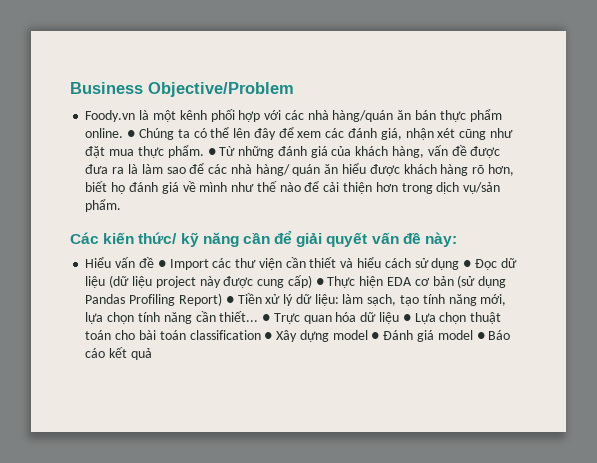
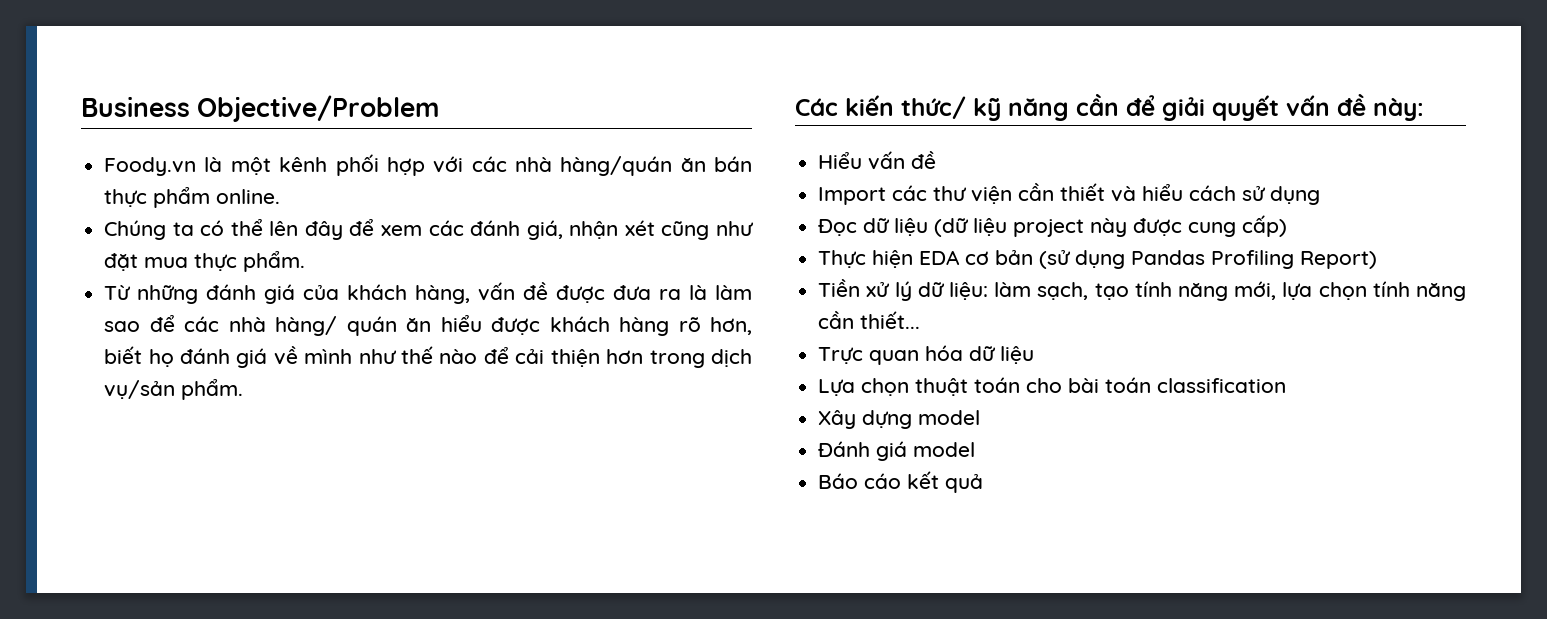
[127,130,136,138] ● -> (281, 196) //
[207,148,216,156] ● -> (306, 261) //
[157,260,166,268] ● -> (937, 160) //
[463,260,472,268] ● -> (1321, 195) //
[315,278,324,286] ● -> (1288, 226) //
[225,296,234,304] ● -> (1378, 260) //
[262,314,271,322] ● -> (921, 320) //
[402,314,411,322] ● -> (1035, 355) //
[264,332,273,340] ● -> (1287, 385) //
[371,332,380,340] ● -> (981, 417) //
[476,332,485,340] ● -> (976, 449) //

